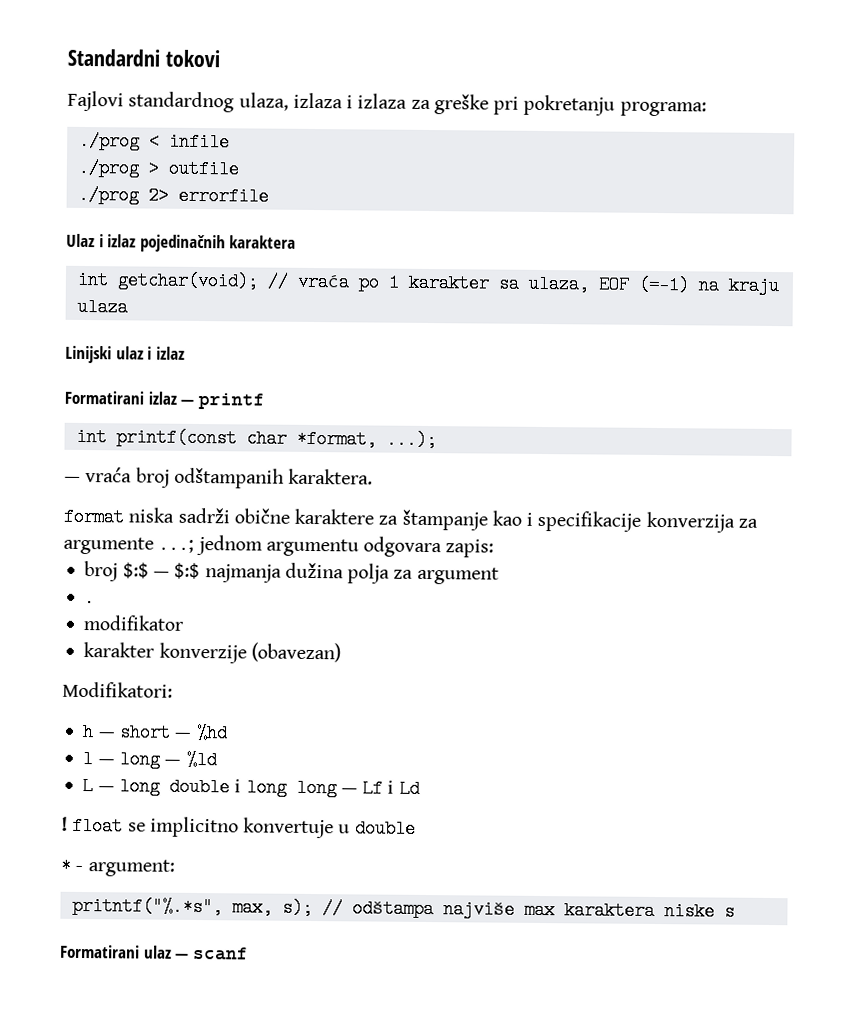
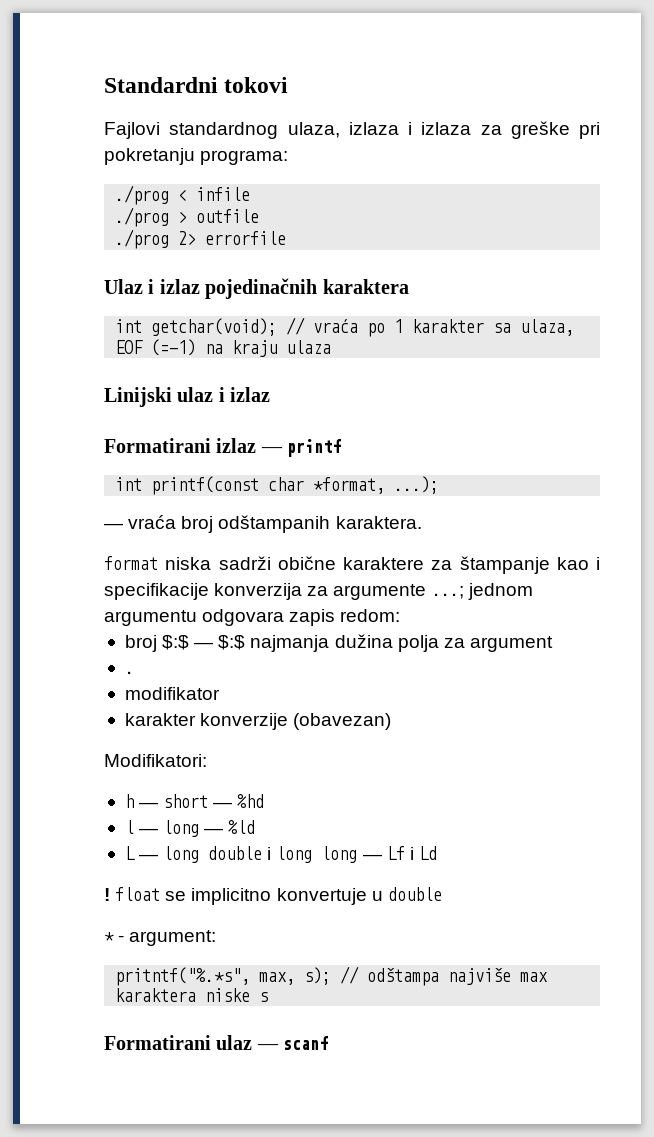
[445,539,495,558] zapis: -> [289,609,401,626] zapis redom:

